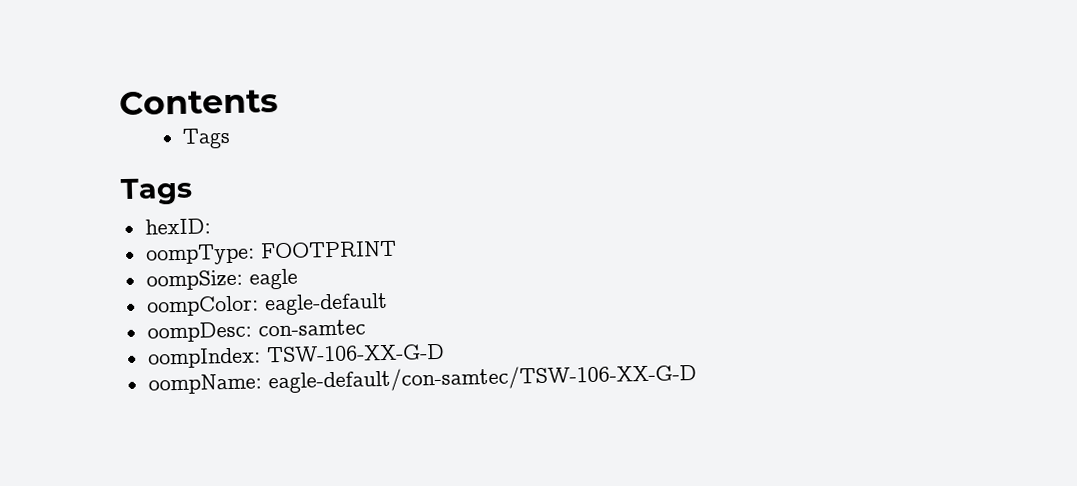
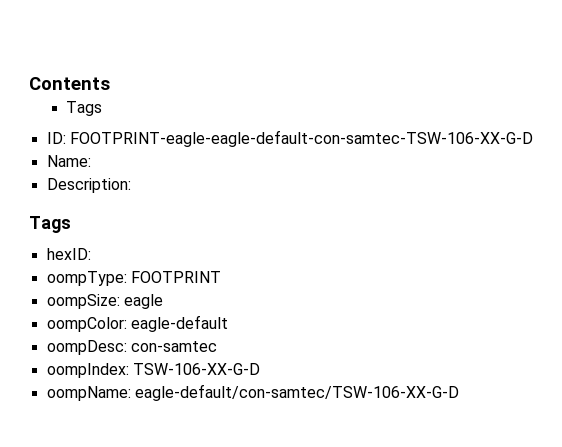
(231, 138) none -> [46,130,533,147] [46,155,91,167] [46,178,131,193] // ID: FOOTPRINT-eagle-eagle-default-con-samtec-TSW-106-XX-G-D // Name: // Description:

